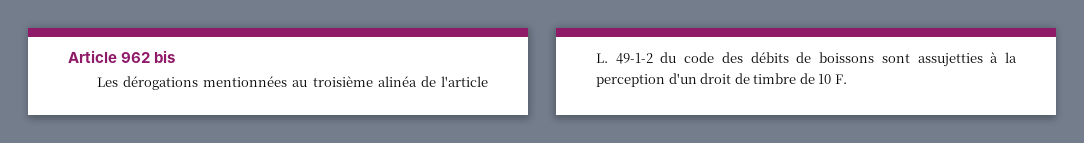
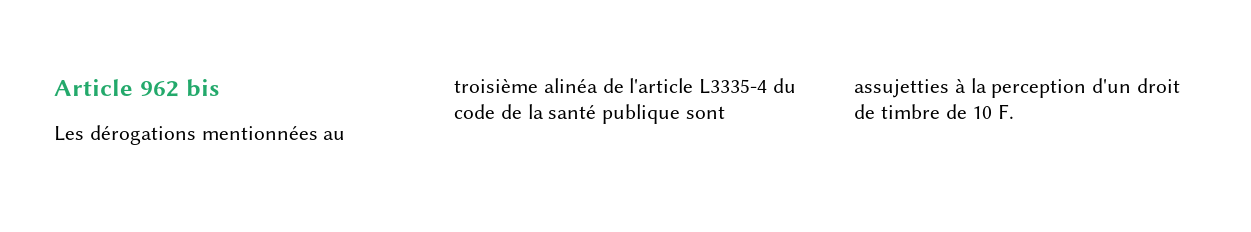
[596,52,875,64] L. 49-1-2 du code des débits de boissons -> [699,78,797,94] [454,104,681,124] L3335-4 du code de la santé publique

